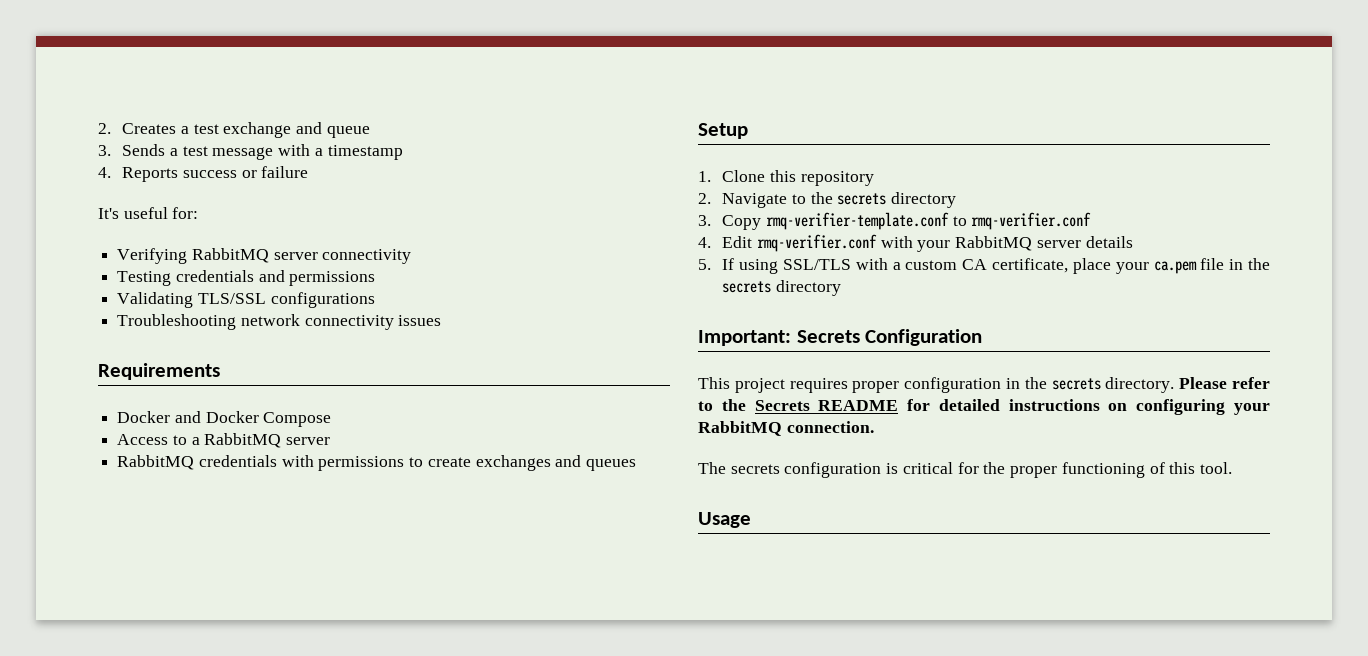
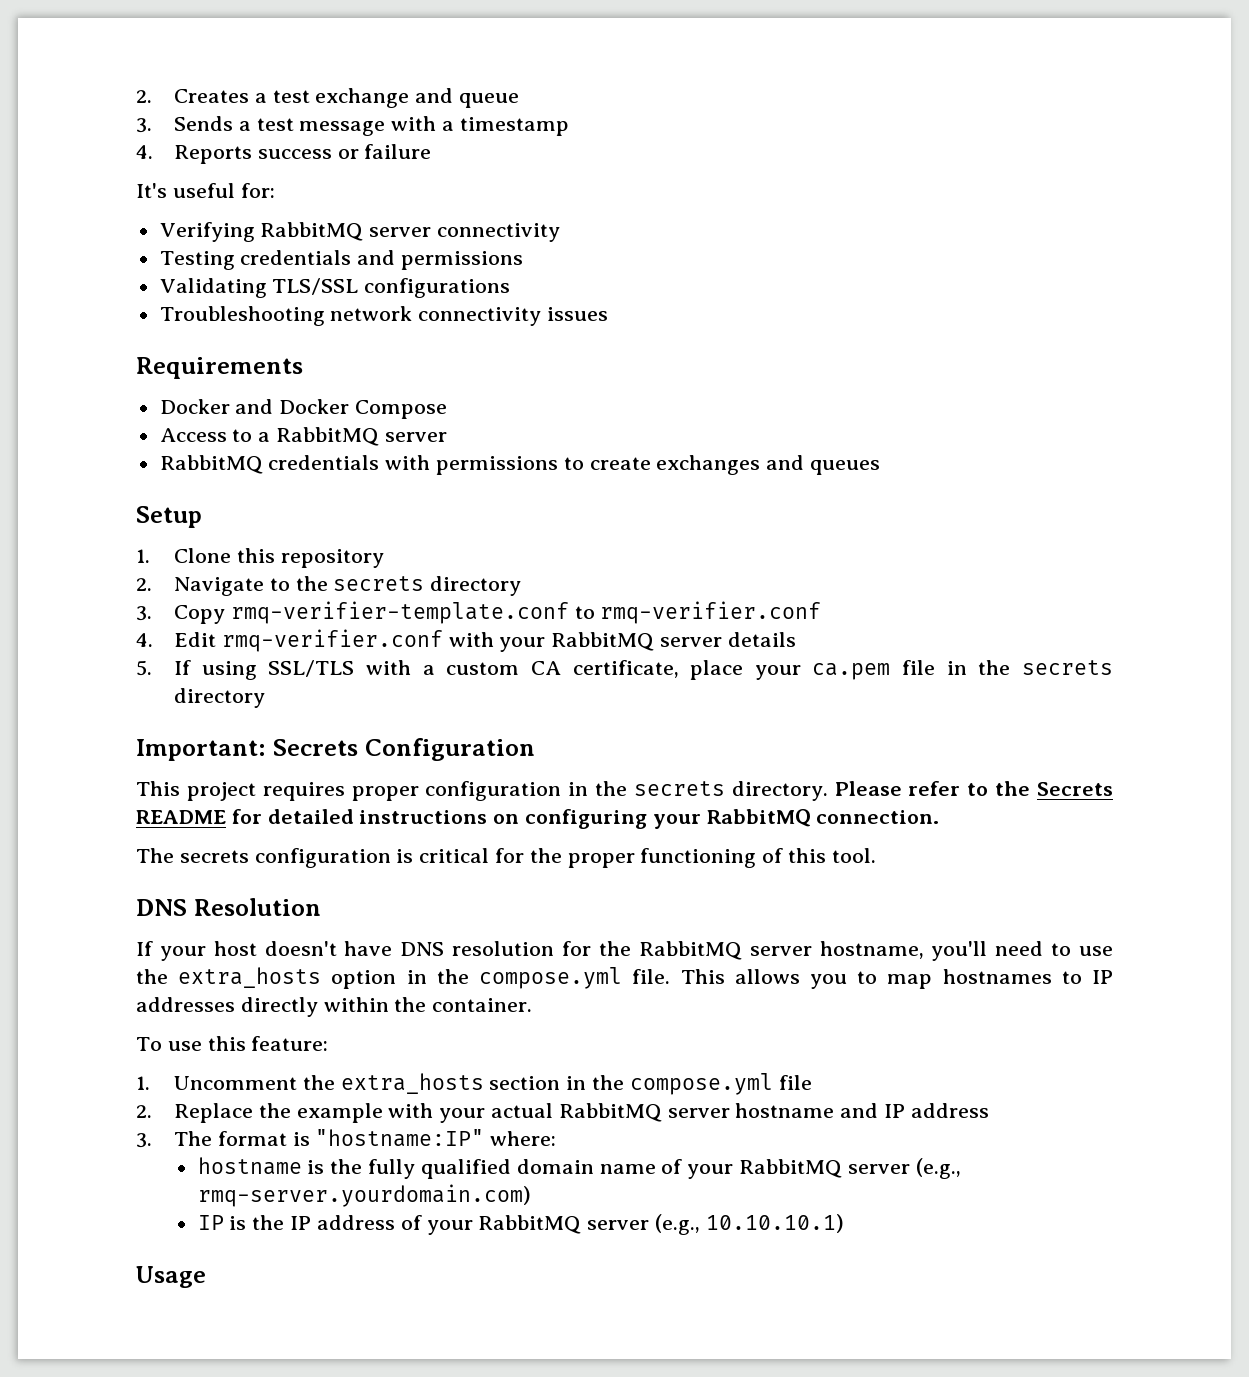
(1232, 468) none -> [136,898,321,916] [136,941,1113,961] [136,967,1113,989] [136,997,533,1017] [136,1036,329,1051] [136,1073,812,1095] [136,1103,989,1123] [136,1129,557,1148] [197,1157,961,1179] [197,1184,531,1207] [197,1214,844,1235] // DNS Resolution // If your host doesn't have DNS resolution for the RabbitMQ server hostname, you'll need to use the extra_hosts option in the compose.yml file. This allows you to map hostnames to IP addresses directly within the container. // To use this feature: // 1. Uncomment the extra_hosts section in the compose.yml file // 2. Replace the example with your actual RabbitMQ server hostname and IP address // 3. The format is "hostname:IP" where: // hostname is the fully qualified domain name of your RabbitMQ server (e.g., rmq-server.yourdomain.com) // IP is the IP address of your RabbitMQ server (e.g., 10.10.10.1)

